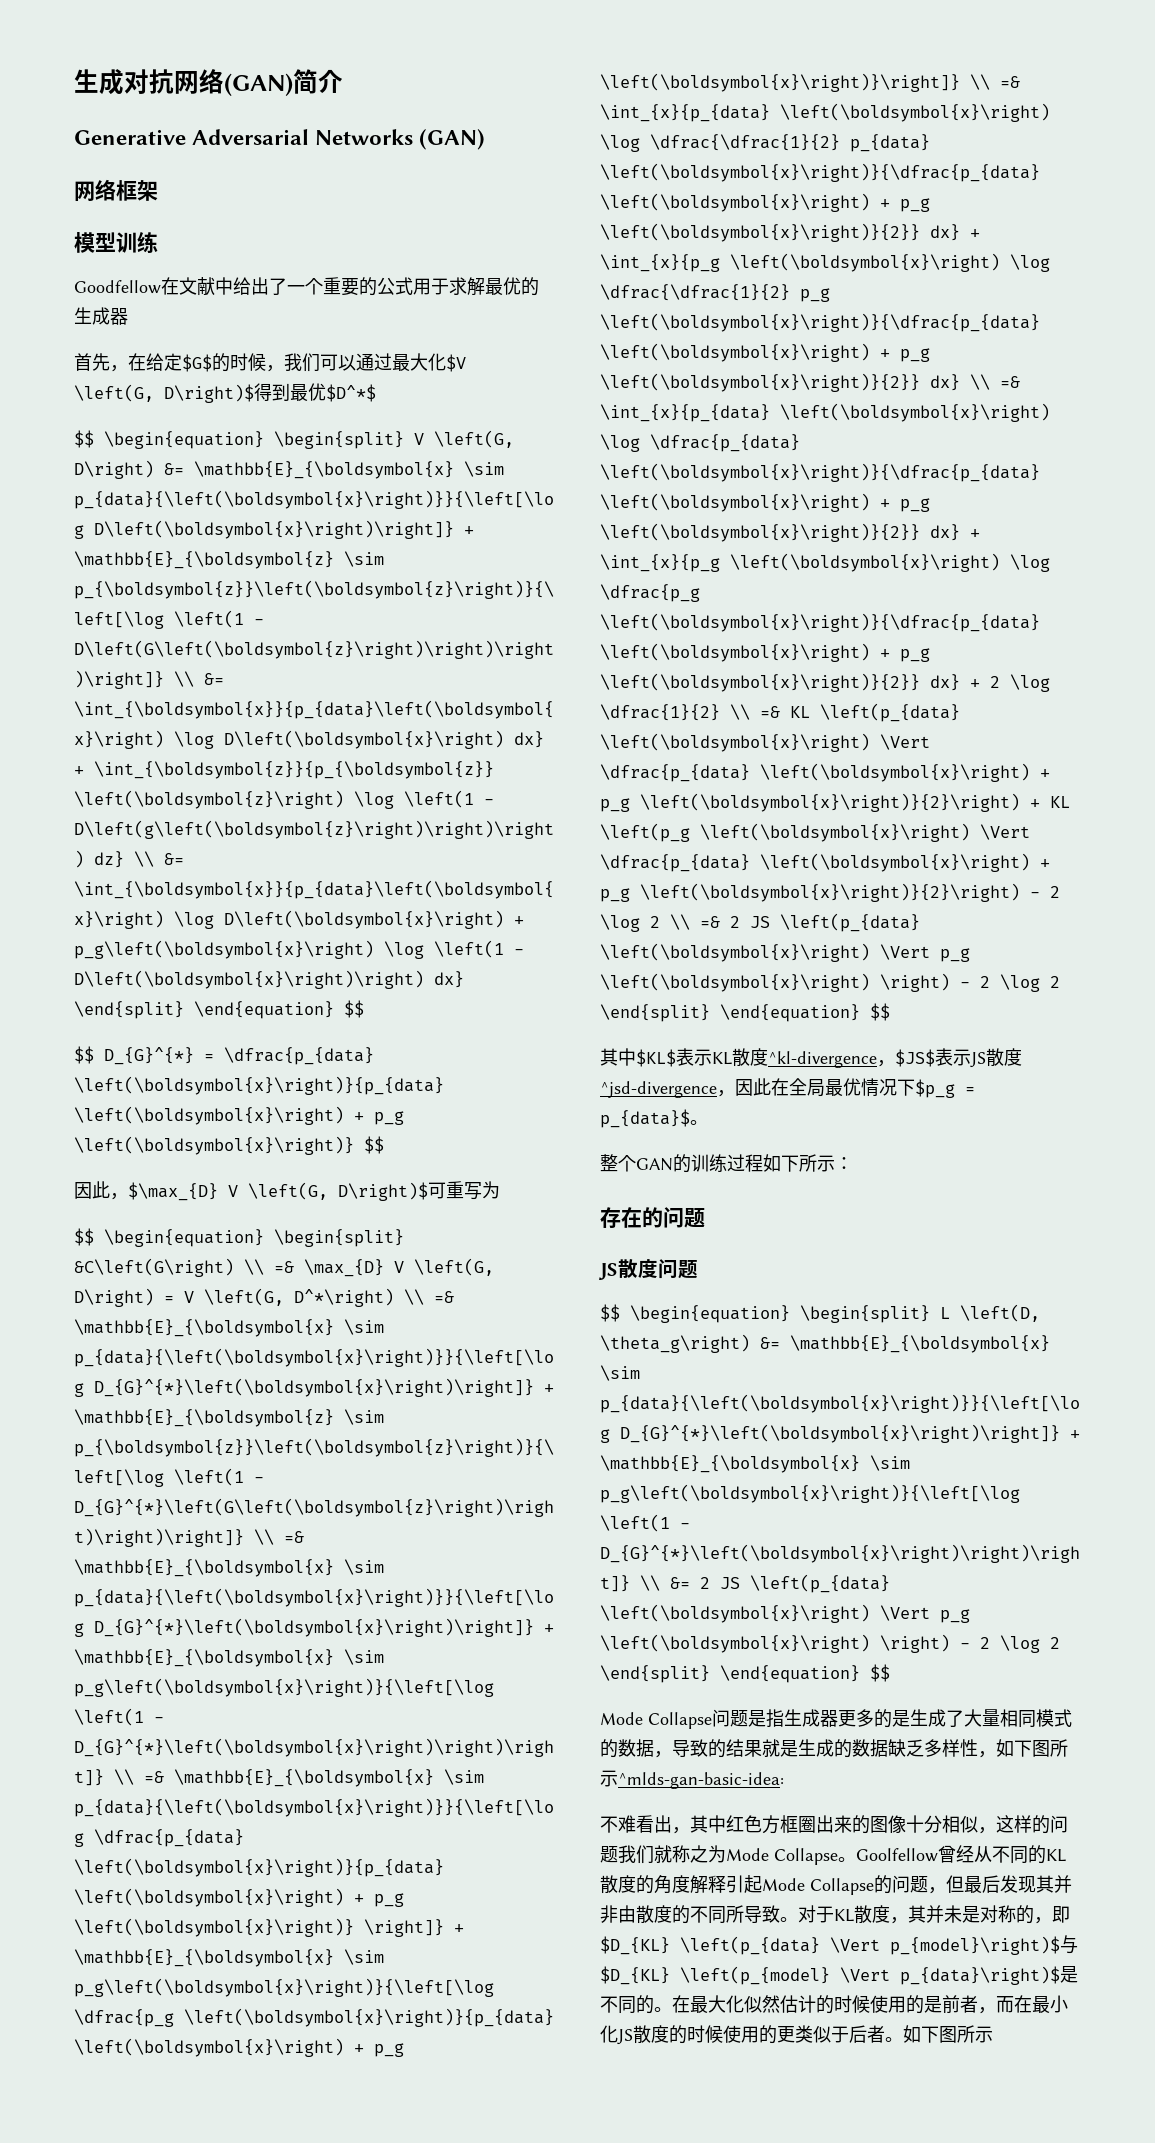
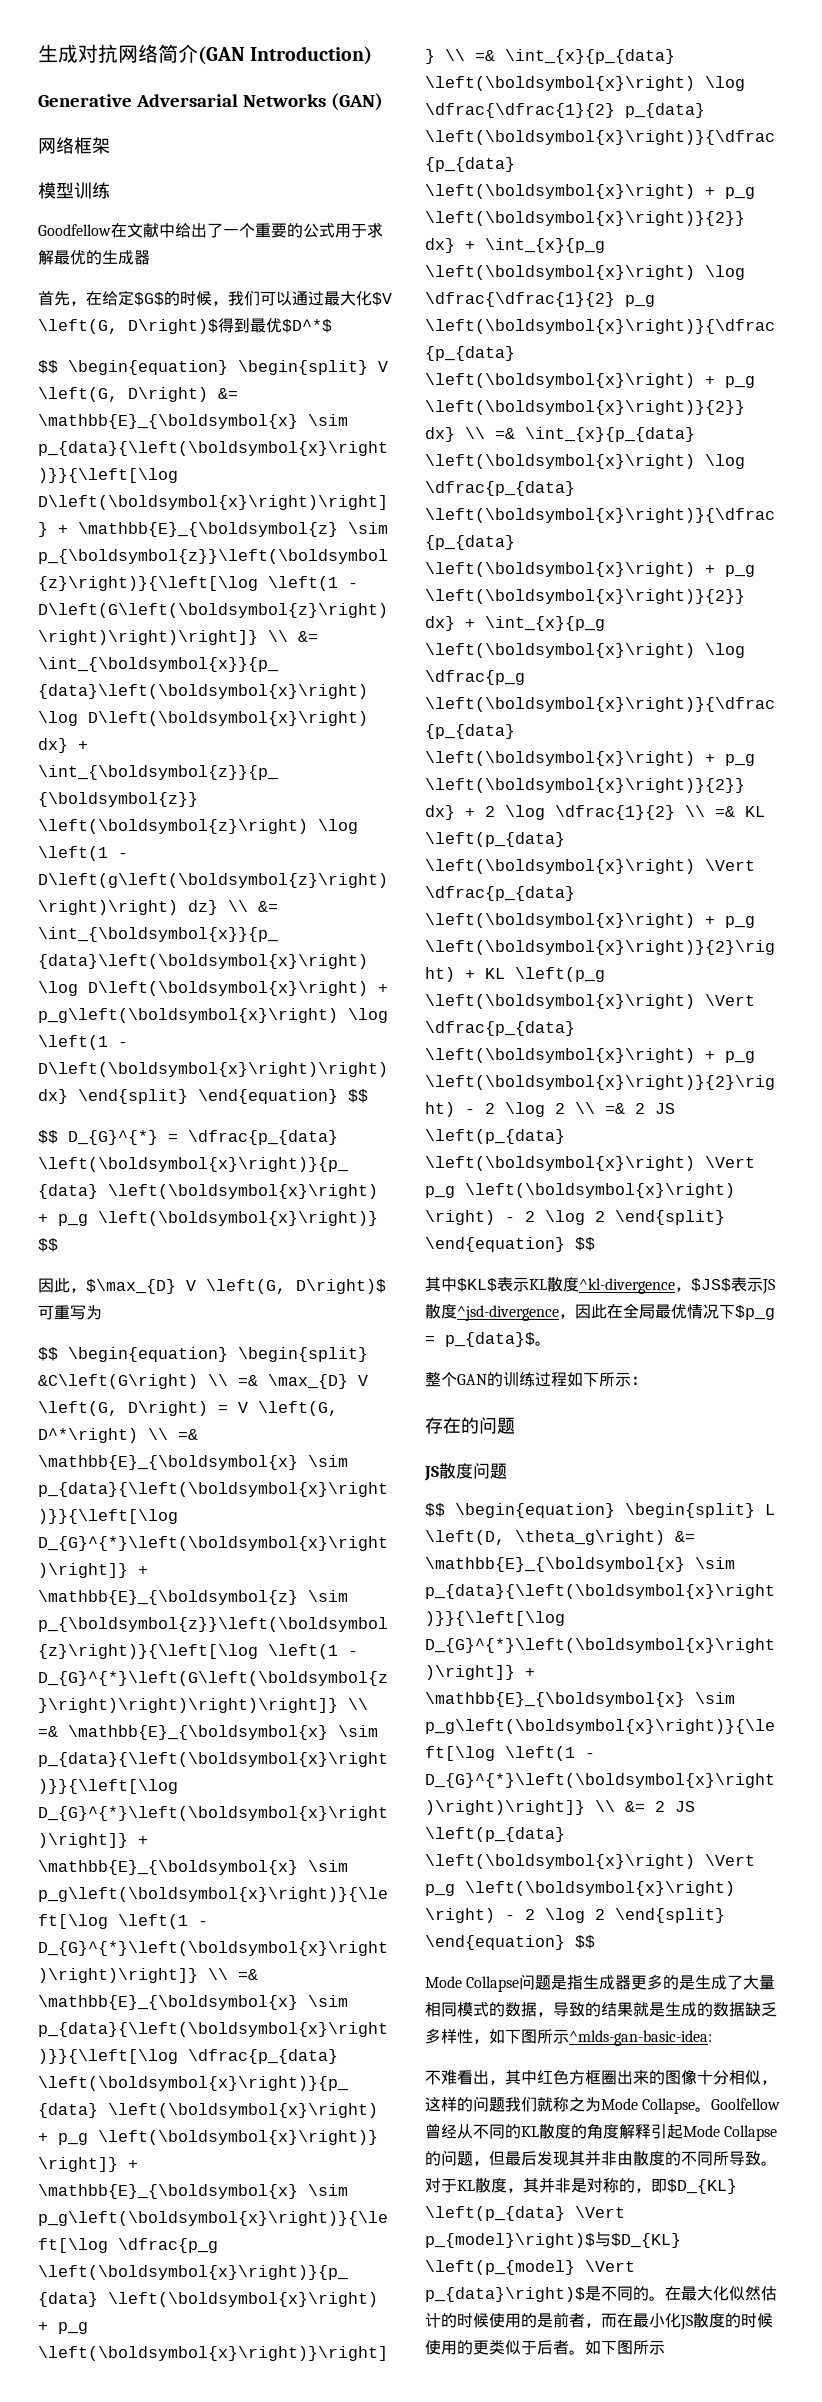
[224,73,293,96] (GAN) -> (158, 53) none
(343, 81) none -> [198,46,373,65] (GAN Introduction)
[944,1905,962,1923] 未 -> [555,2178,571,2193] 非

